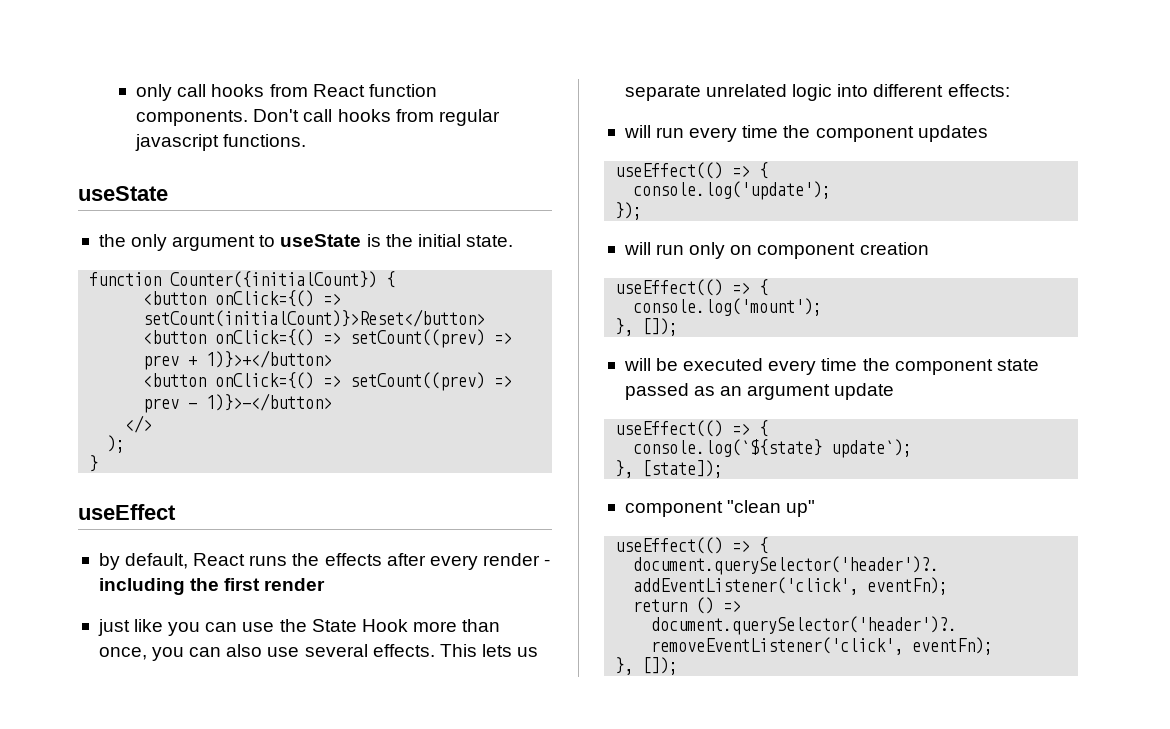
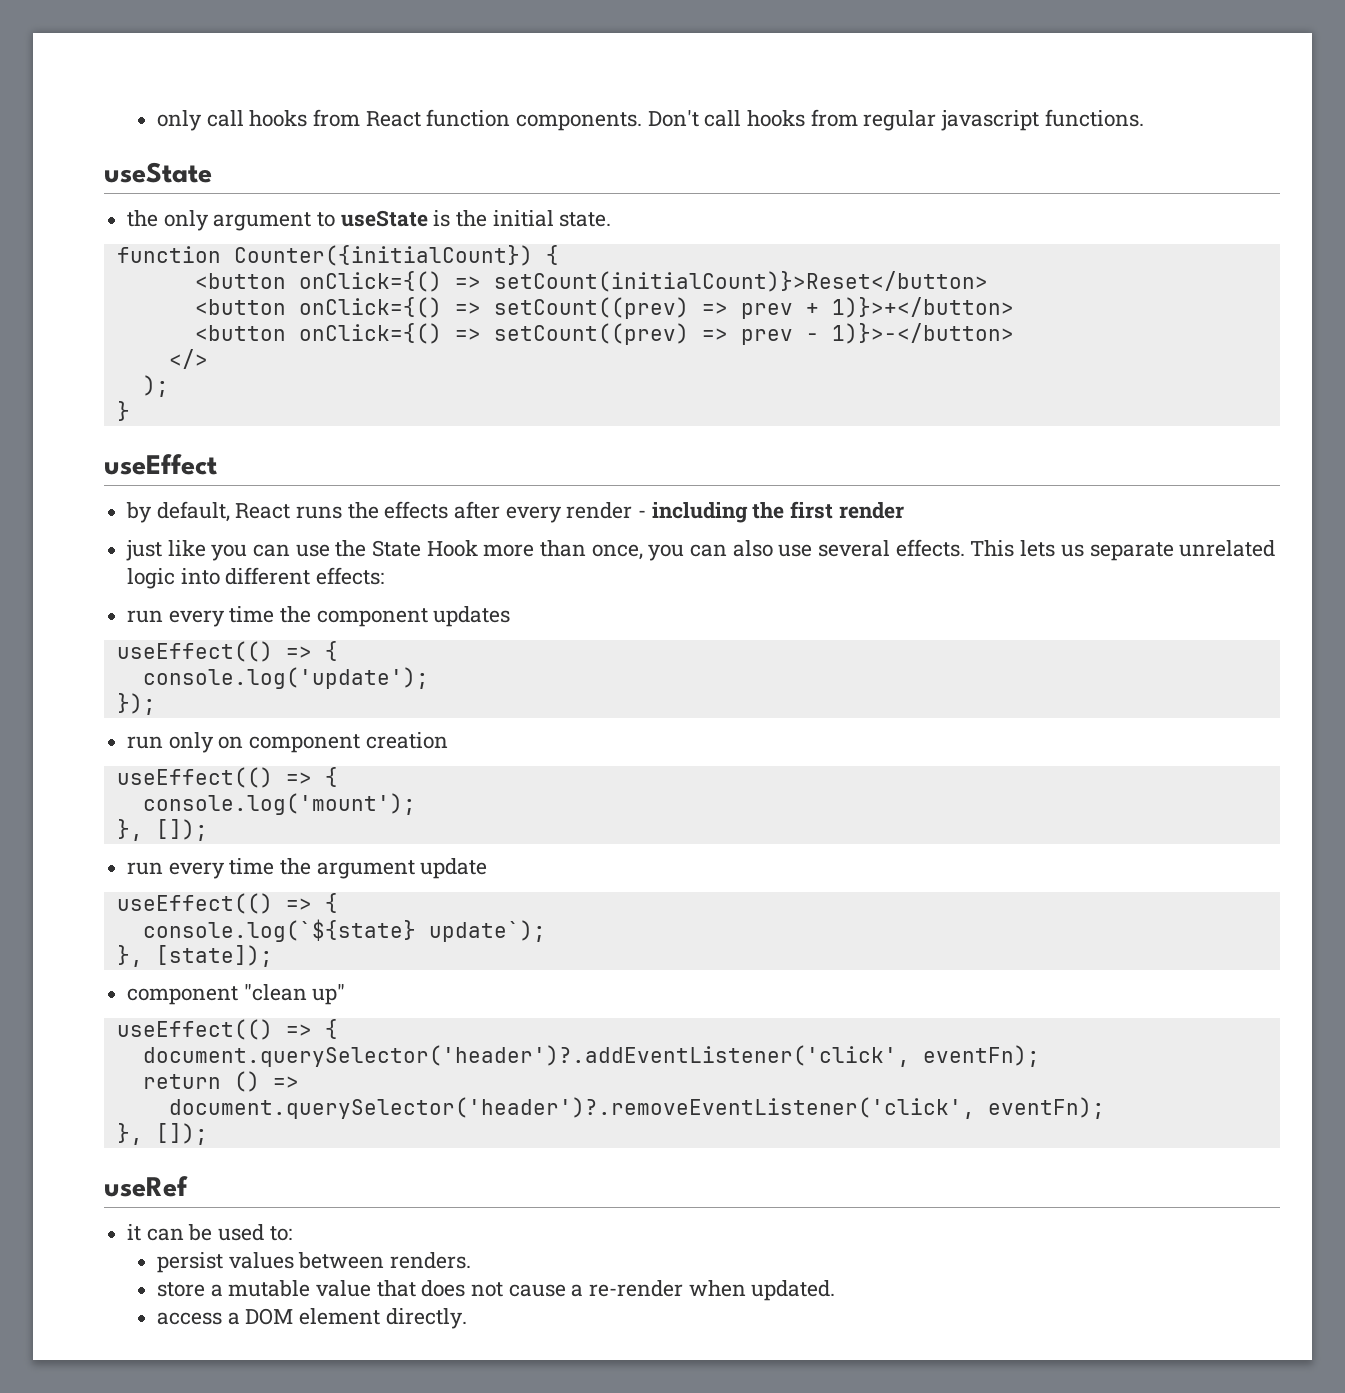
[623,125,651,138] will -> (385, 576) none
[623,242,651,255] will -> (156, 704) none
[623,358,1039,375] [624,383,743,400] will be executed every time the component state passed as an -> [127,858,312,879] run every time the
(679, 666) none -> [104,1176,188,1197] [127,1224,292,1241] [156,1252,471,1273] [156,1280,836,1301] [156,1308,467,1329] // useRef // it can be used to: // persist values between renders. // store a mutable value that does not cause a re-render when updated. // access a DOM element directly.

